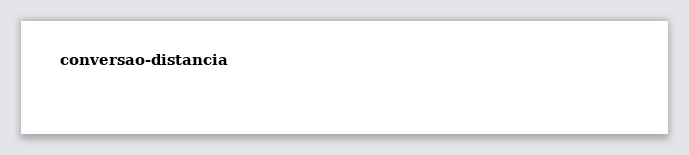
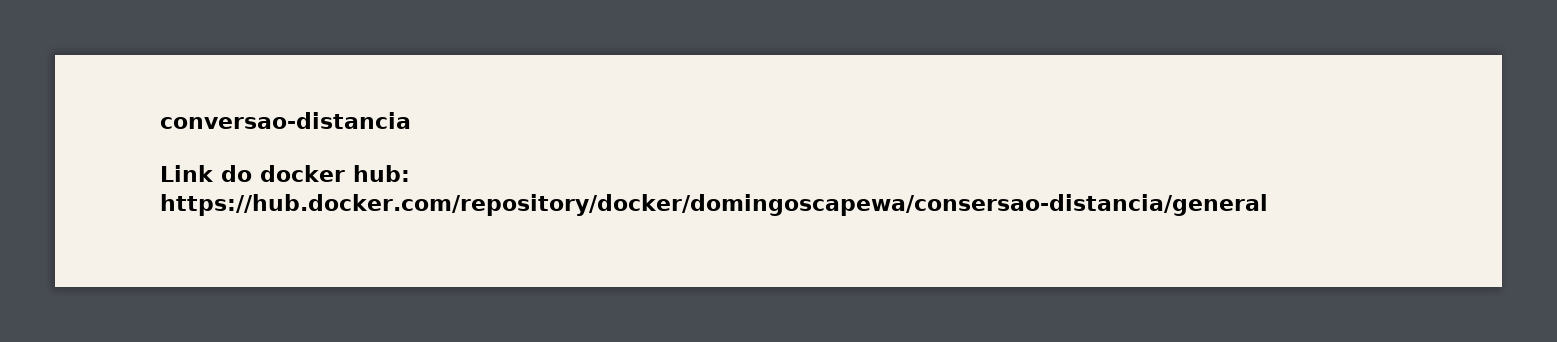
(228, 59) none -> [160,165,410,182] [160,194,1268,216] // Link do docker hub: https://hub.docker.com/repository/docker/domingoscapewa/consersao-distancia/general

